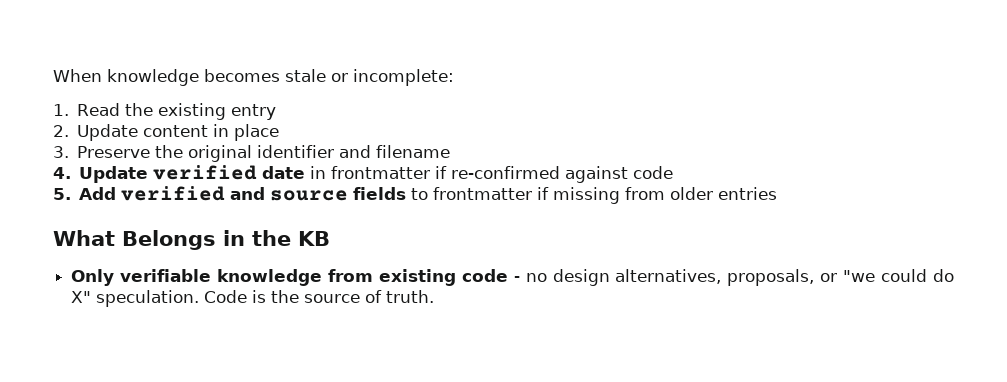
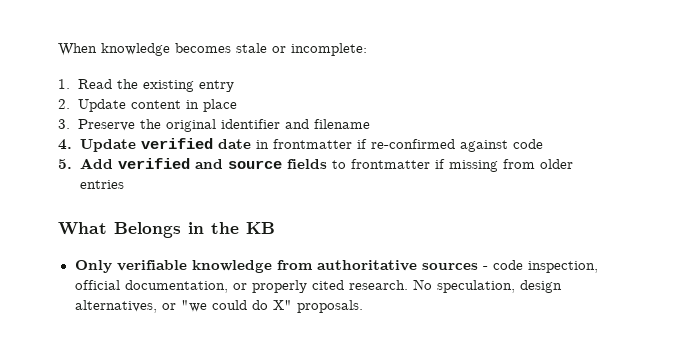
[378,269,547,286] existing code - no -> [316,260,598,273] [74,279,515,293] authoritative sources - code inspection, official documentation, or properly cited research. No speculation,
[727,269,815,286] proposals, -> (157, 306) none
[96,290,435,307] speculation. Code is the source of truth. -> [296,300,363,313] proposals.

